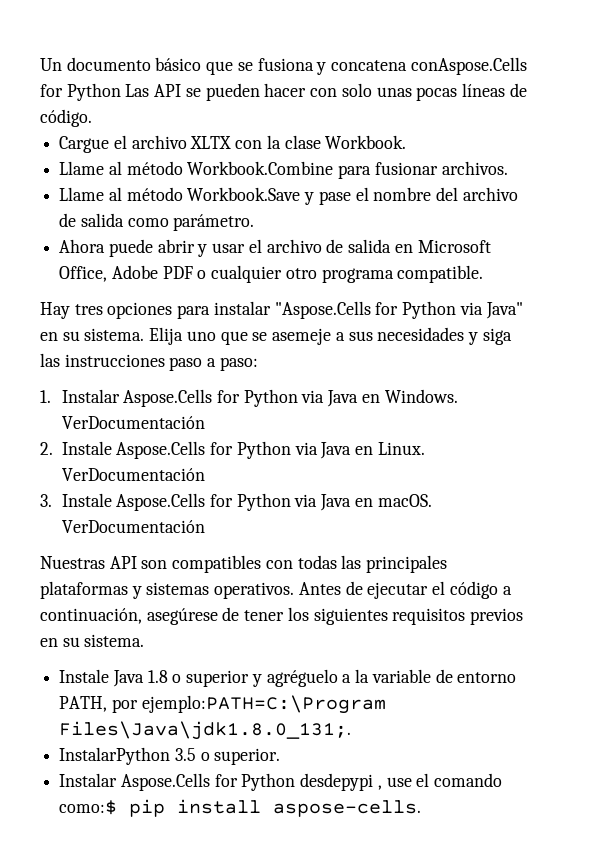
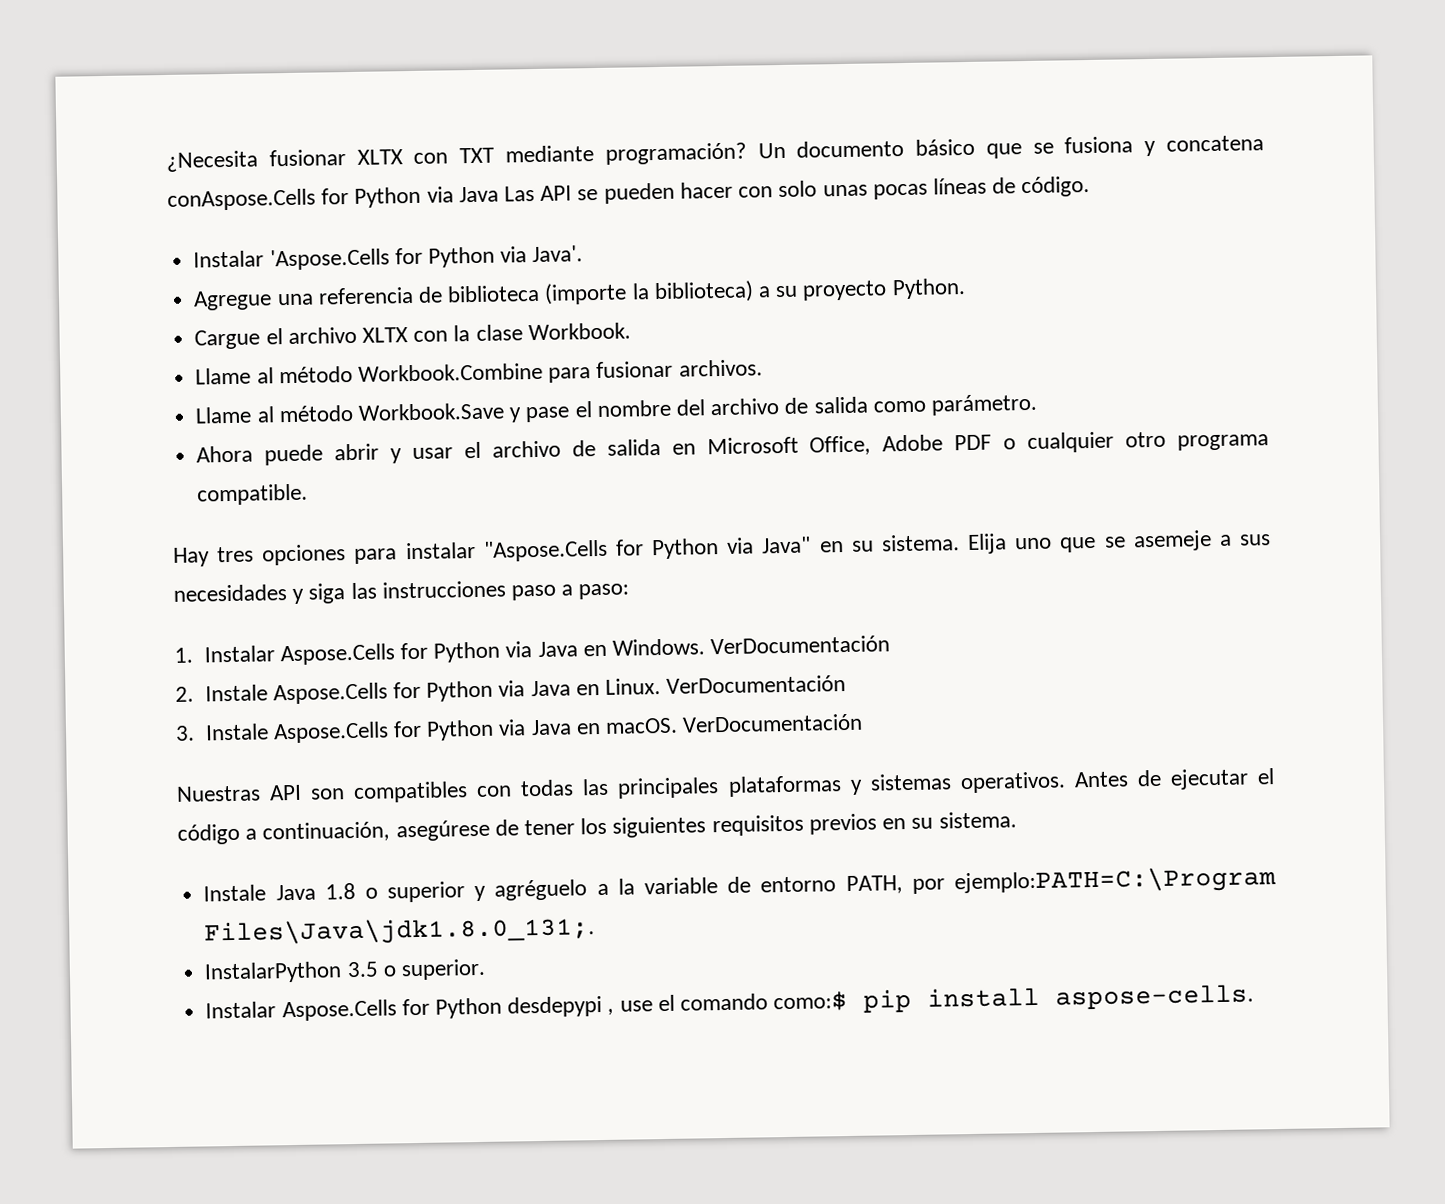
(40, 64) none -> [166,142,747,172] ¿Necesita fusionar XLTX con TXT mediante programación?
(121, 92) none -> [426,186,499,203] via Java
(92, 118) none -> [193,245,584,271] [193,278,966,311] // Instalar 'Aspose.Cells for Python via Java'. // Agregue una referencia de biblioteca (importe la biblioteca) a su proyecto Python.

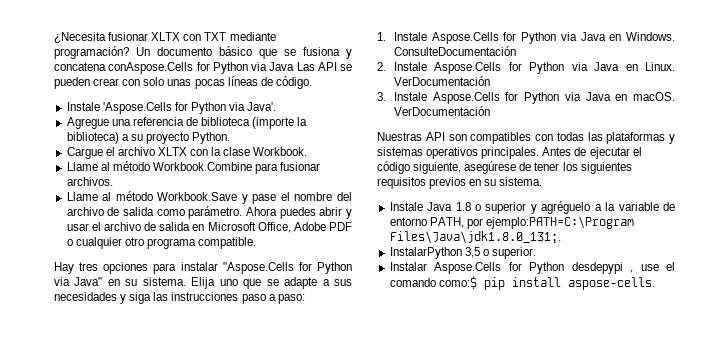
[679,181,733,199] hacer -> [93,78,120,86] crear
[193,250,265,268] Instalar -> [66,102,100,111] Instale
[196,444,324,466] // Ahora puede -> [245,207,316,219] Ahora puedes
[1132,530,1212,552] asemeje -> [284,277,318,289] adapte
[203,645,275,663] Instalar -> [393,32,427,41] Instale
[710,635,891,655] VerDocumentación -> [393,46,516,56] ConsulteDocumentación
[617,777,720,799] principales -> (603, 136) none
[959,771,1066,794] operativos. -> [426,147,540,159] operativos principales.
[245,821,391,843] a continuación, -> [413,162,462,174] siguiente,
[346,961,379,978] 3.5 -> [464,247,480,258] 3,5

